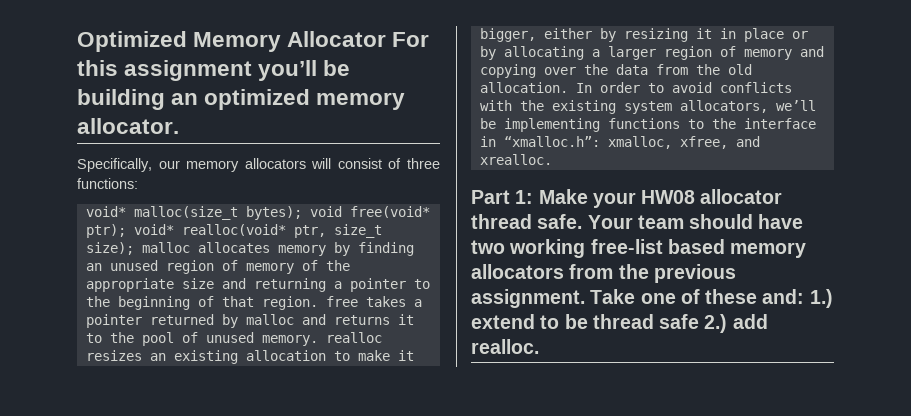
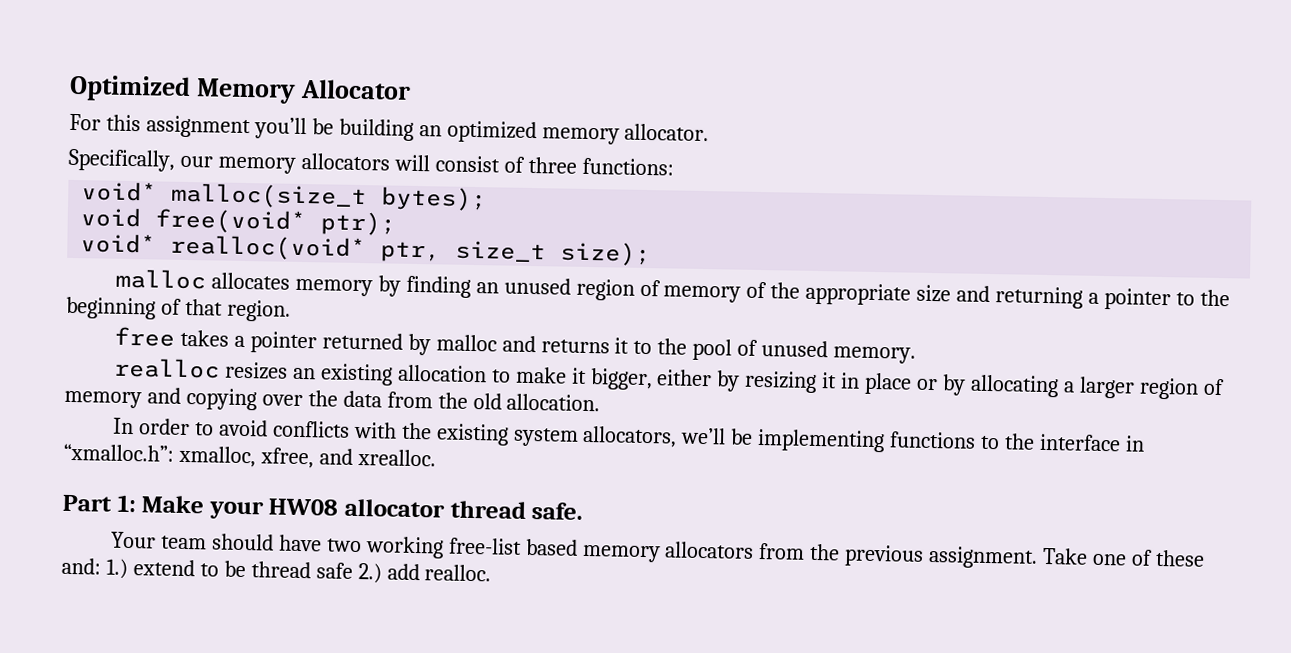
(387, 39) none -> (411, 89) //
(302, 213) none -> (488, 199) //
(126, 231) none -> (397, 223) //
(134, 248) none -> (652, 254) //
(318, 303) none -> (291, 310) //
(318, 340) none -> (917, 355) //
(568, 87) none -> (601, 402) //
(583, 221) none -> (584, 511) //

